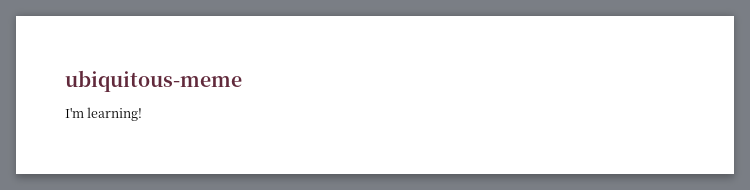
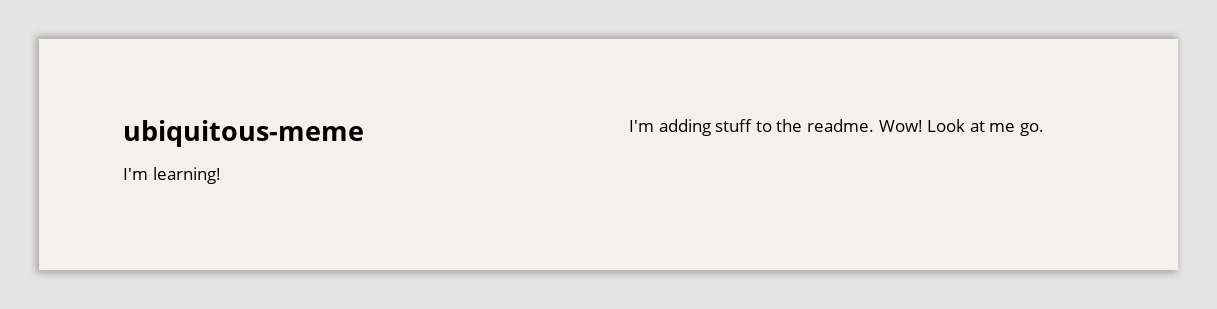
(143, 114) none -> [629,119,1044,136] // I'm adding stuff to the readme. Wow! Look at me go.

